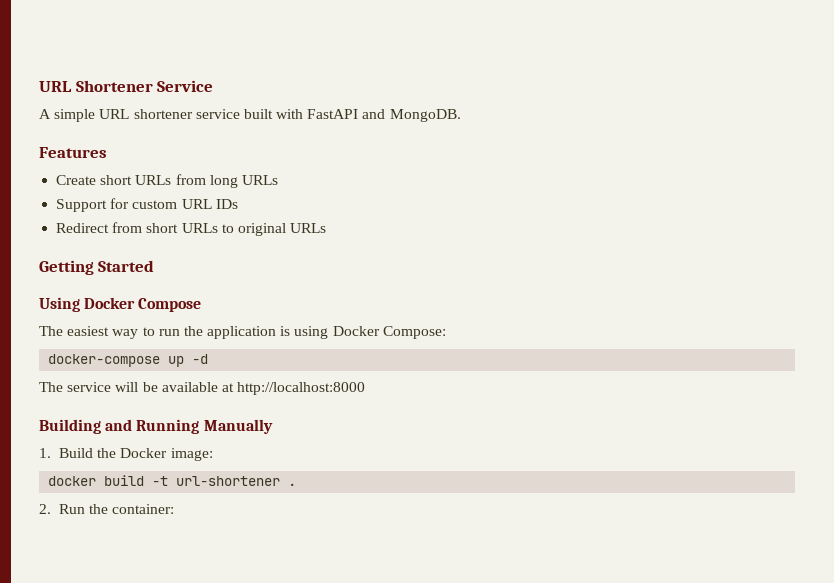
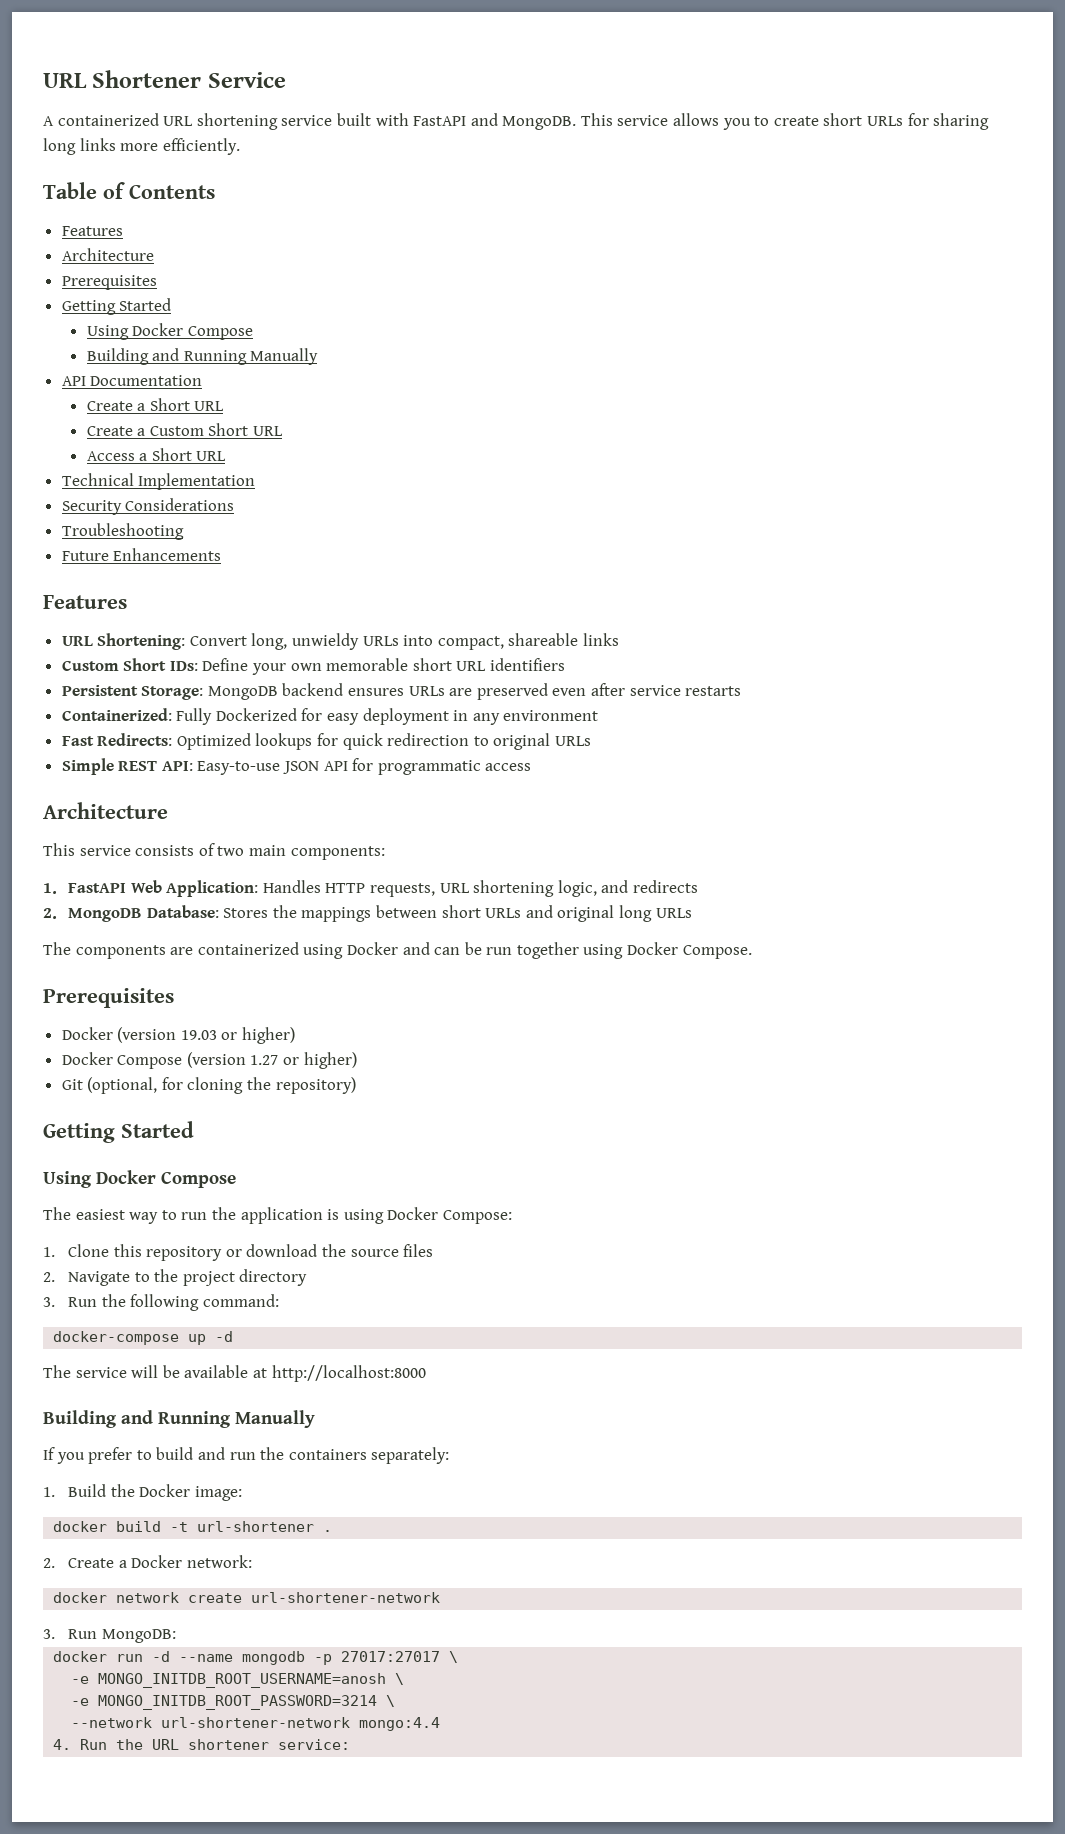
[54,109,193,122] simple URL shortener -> [57,113,278,130] containerized URL shortening
[39,147,107,158] [56,174,278,188] [56,198,238,212] [56,222,327,236] // Features // Create short URLs from long URLs // Support for custom URL IDs // Redirect from short URLs to original URLs -> [580,113,990,130] [43,138,240,155] [43,182,215,199] [61,226,123,236] [61,248,154,261] [61,275,157,290] [61,298,172,315] [86,323,253,340] [86,348,319,365] [61,375,203,386] [86,398,225,411] [86,423,284,436] [86,448,227,461] [61,473,256,490] [61,498,235,515] [61,523,184,540] [61,548,222,561] [43,595,127,609] [61,633,620,650] [61,658,566,675] [61,683,742,700] [61,708,599,725] [61,733,592,750] [61,758,532,775] [43,802,168,819] [43,843,385,860] [43,880,698,897] [43,905,692,922] [43,942,752,959] [43,988,174,1008] [61,1027,296,1044] [61,1052,357,1069] [61,1077,356,1094] This service allows you to create short URLs for sharing long links more efficiently. // Table of Contents // Features // Architecture // Prerequisites // Getting Started // Using Docker Compose // Building and Running Manually // API Documentation // Create a Short URL // Create a Custom Short URL // Access a Short URL // Technical Implementation // Security Considerations // Troubleshooting // Future Enhancements // Features // URL Shortening: Convert long, unwieldy URLs into compact, shareable links // Custom Short IDs: Define your own memorable short URL identifiers // Persistent Storage: MongoDB backend ensures URLs are preserved even after service restarts // Containerized: Fully Dockerized for easy deployment in any environment // Fast Redirects: Optimized lookups for quick redirection to original URLs // Simple REST API: Easy-to-use JSON API for programmatic access // Architecture // This service consists of two main components: // 1. FastAPI Web Application: Handles HTTP requests, URL shortening logic, and redirects // 2. MongoDB Database: Stores the mappings between short URLs and original long URLs // The components are containerized using Docker and can be run together using Docker Compose. // Prerequisites // Docker (version 19.03 or higher) // Docker Compose (version 1.27 or higher) // Git (optional, for cloning the repository)
(446, 332) none -> [43,1244,434,1261] [43,1269,308,1286] [43,1294,279,1311] // 1. Clone this repository or download the source files // 2. Navigate to the project directory // 3. Run the following command:
(273, 426) none -> [43,1447,450,1464] // If you prefer to build and run the containers separately:
[59,504,175,514] Run the container: -> [68,1555,252,1568] [53,1592,441,1603] [43,1629,176,1643] [53,1651,459,1665] [71,1673,405,1688] [71,1695,396,1710] [71,1717,441,1731] [53,1739,350,1750] Create a Docker network: // docker network create url-shortener-network // 3. Run MongoDB: // docker run -d --name mongodb -p 27017:27017 \ // -e MONGO_INITDB_ROOT_USERNAME=anosh \ // -e MONGO_INITDB_ROOT_PASSWORD=3214 \ // --network url-shortener-network mongo:4.4 // 4. Run the URL shortener service:

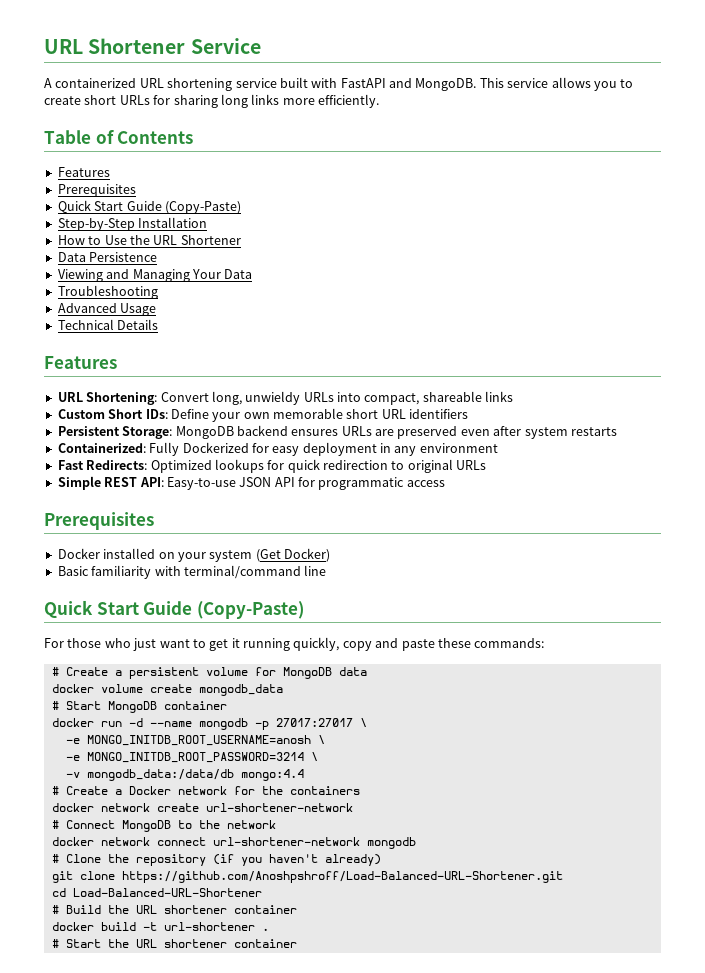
[61,248,154,261] [61,275,157,290] [61,298,172,315] [86,323,253,340] [86,348,319,365] [61,375,203,386] [86,398,225,411] [86,423,284,436] [86,448,227,461] [61,473,256,490] [61,498,235,515] [61,523,184,540] [61,548,222,561] // Architecture // Prerequisites // Getting Started // Using Docker Compose // Building and Running Manually // API Documentation // Create a Short URL // Create a Custom Short URL // Access a Short URL // Technical Implementation // Security Considerations // Troubleshooting // Future Enhancements -> [57,184,136,197] [57,200,241,214] [57,217,208,231] [57,235,241,245] [57,252,158,262] [57,269,253,282] [57,285,158,299] [57,303,157,316] [57,319,159,330] // Prerequisites // Quick Start Guide (Copy-Paste) // Step-by-Step Installation // How to Use the URL Shortener // Data Persistence // Viewing and Managing Your Data // Troubleshooting // Advanced Usage // Technical Details
[629,685,681,696] service -> [524,427,568,439] system
[43,802,168,819] [43,843,385,860] [43,880,698,897] [43,905,692,922] [43,942,752,959] [43,988,174,1008] [61,1027,296,1044] [61,1052,357,1069] [61,1077,356,1094] [43,1121,194,1143] [43,1170,237,1188] [43,1207,512,1224] [43,1244,434,1261] [43,1269,308,1286] [43,1294,279,1311] [53,1331,234,1345] [43,1365,426,1382] [43,1410,316,1428] [43,1447,450,1464] [43,1484,242,1501] [53,1521,333,1532] [43,1555,252,1568] [53,1592,441,1603] [43,1629,176,1643] Architecture // This service consists of two main components: // 1. FastAPI Web Application: Handles HTTP requests, URL shortening logic, and redirects // 2. MongoDB Database: Stores the mappings between short URLs and original long URLs // The components are containerized using Docker and can be run together using Docker Compose. // Prerequisites // Docker (version 19.03 or higher) // Docker Compose (version 1.27 or higher) // Git (optional, for cloning the repository) // Getting Started // Using Docker Compose // The easiest way to run the application is using Docker Compose: // 1. Clone this repository or download the source files // 2. Navigate to the project directory // 3. Run the following command: // docker-compose up -d // The service will be available at http://localhost:8000 // Building and Running Manually // If you prefer to build and run the containers separately: // 1. Build the Docker image: // docker build -t url-shortener . // 2. Create a Docker network: // docker network create url-shortener-network // 3. Run MongoDB: -> [44,512,154,530] [57,548,330,562] [57,565,327,579] [44,600,304,619] [44,637,545,651] [51,667,367,679] [51,684,283,696] [51,701,227,713] Prerequisites // Docker installed on your system (Get Docker) // Basic familiarity with terminal/command line // Quick Start Guide (Copy-Paste) // For those who just want to get it running quickly, copy and paste these commands: // # Create a persistent volume for MongoDB data // docker volume create mongodb_data // # Start MongoDB container
[71,1717,351,1728] --network url-shortener-network -> [65,769,234,781] -v mongodb_data:/data/db
[53,1739,350,1750] 4. Run the URL shortener service: -> [51,786,360,795] [51,803,353,812] [51,820,276,832] [51,837,416,849] [51,854,381,866] [51,871,563,883] [51,888,262,897] [51,905,297,914] [51,922,269,931] [51,939,297,948] # Create a Docker network for the containers // docker network create url-shortener-network // # Connect MongoDB to the network // docker network connect url-shortener-network mongodb // # Clone the repository (if you haven't already) // git clone https://github.com/Anoshpshroff/Load-Balanced-URL-Shortener.git // cd Load-Balanced-URL-Shortener // # Build the URL shortener container // docker build -t url-shortener . // # Start the URL shortener container

